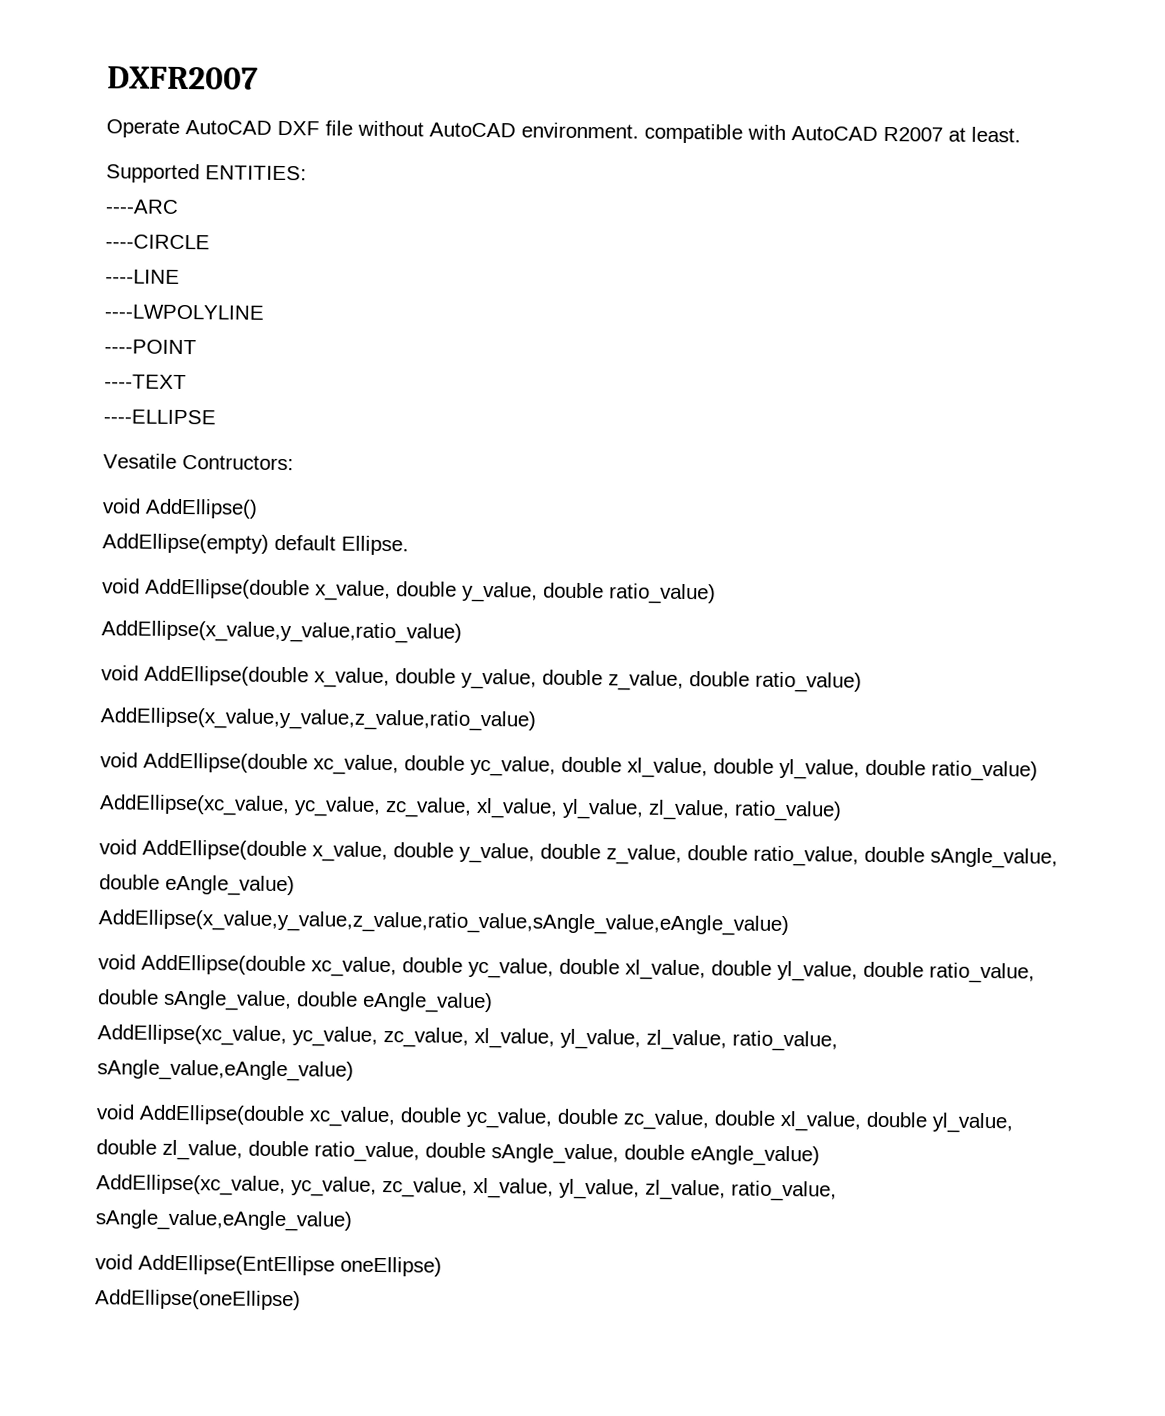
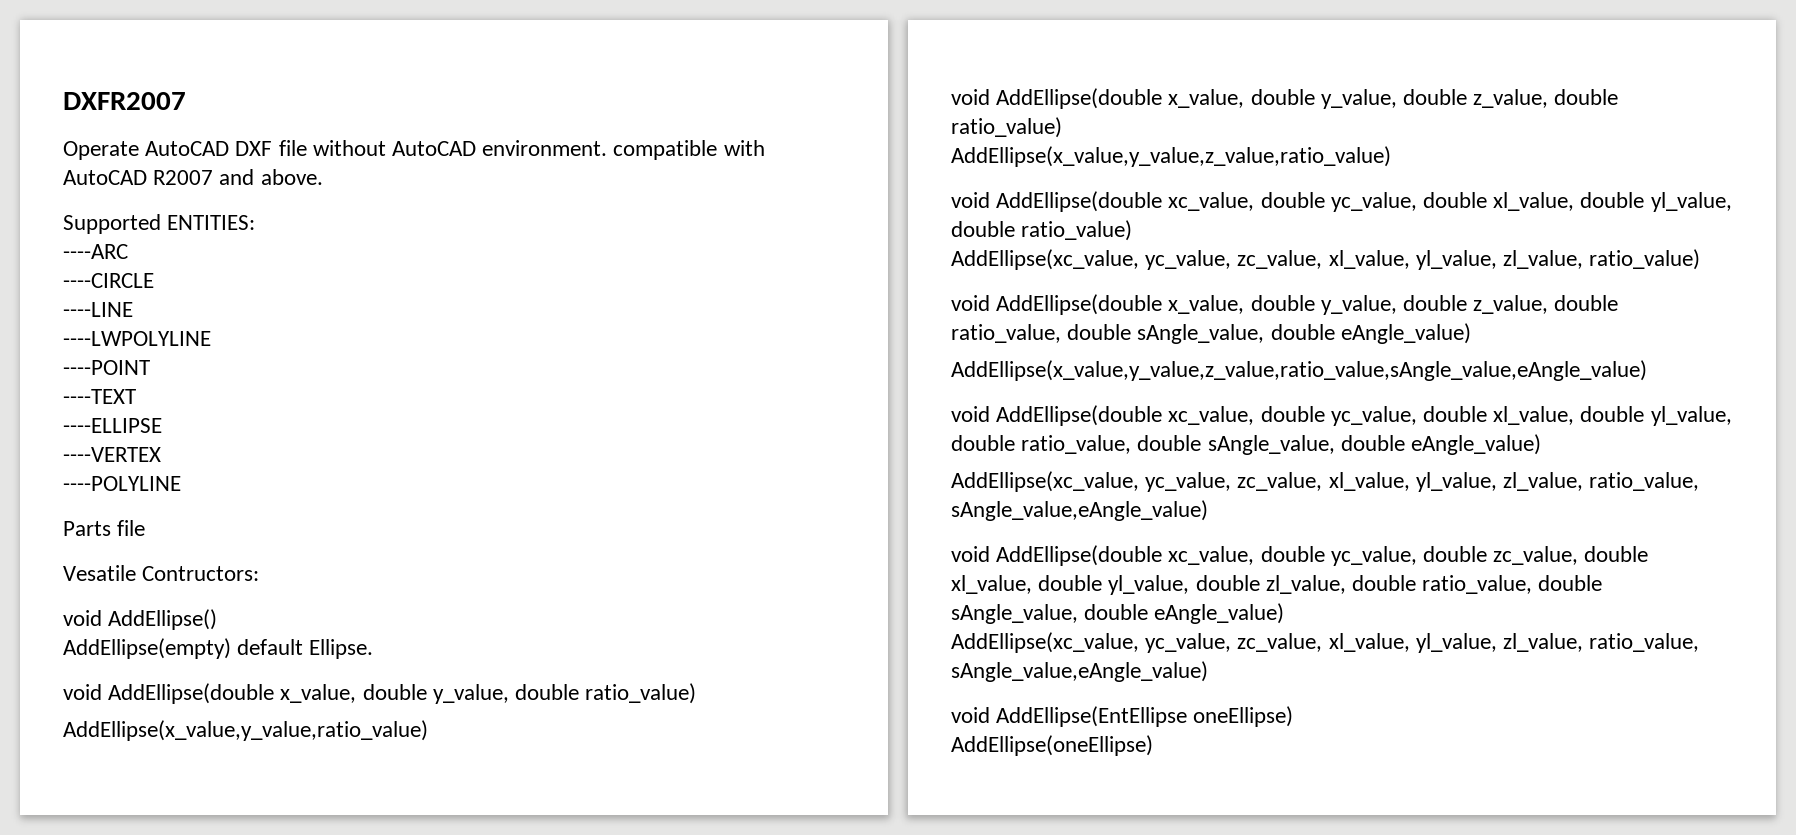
[948,126,1021,143] at least. -> [219,169,323,185] and above.
(216, 417) none -> [63,447,161,462] [63,476,181,491] [63,520,146,536] // ----VERTEX // ----POLYLINE // Parts file

